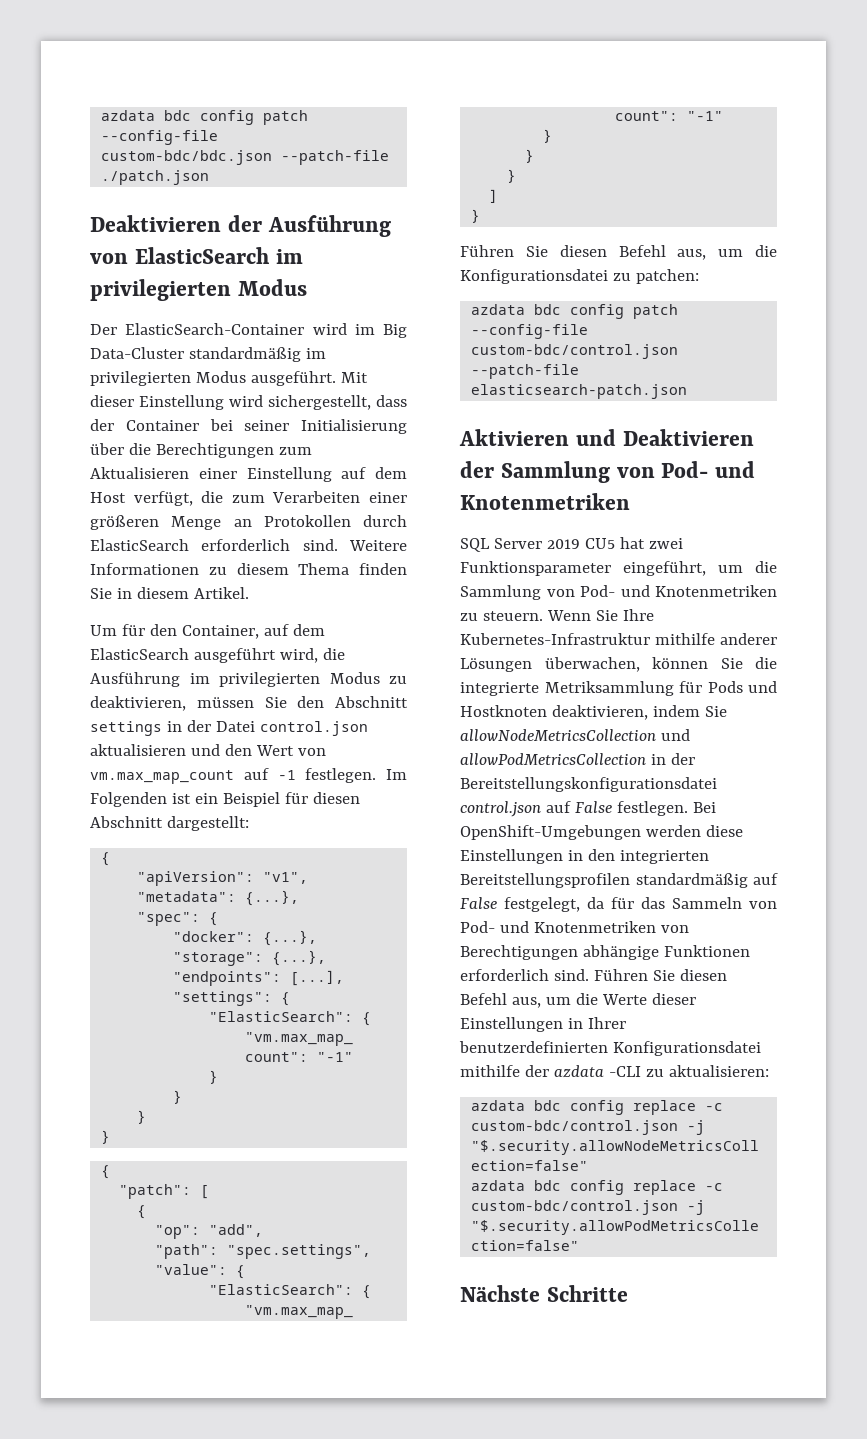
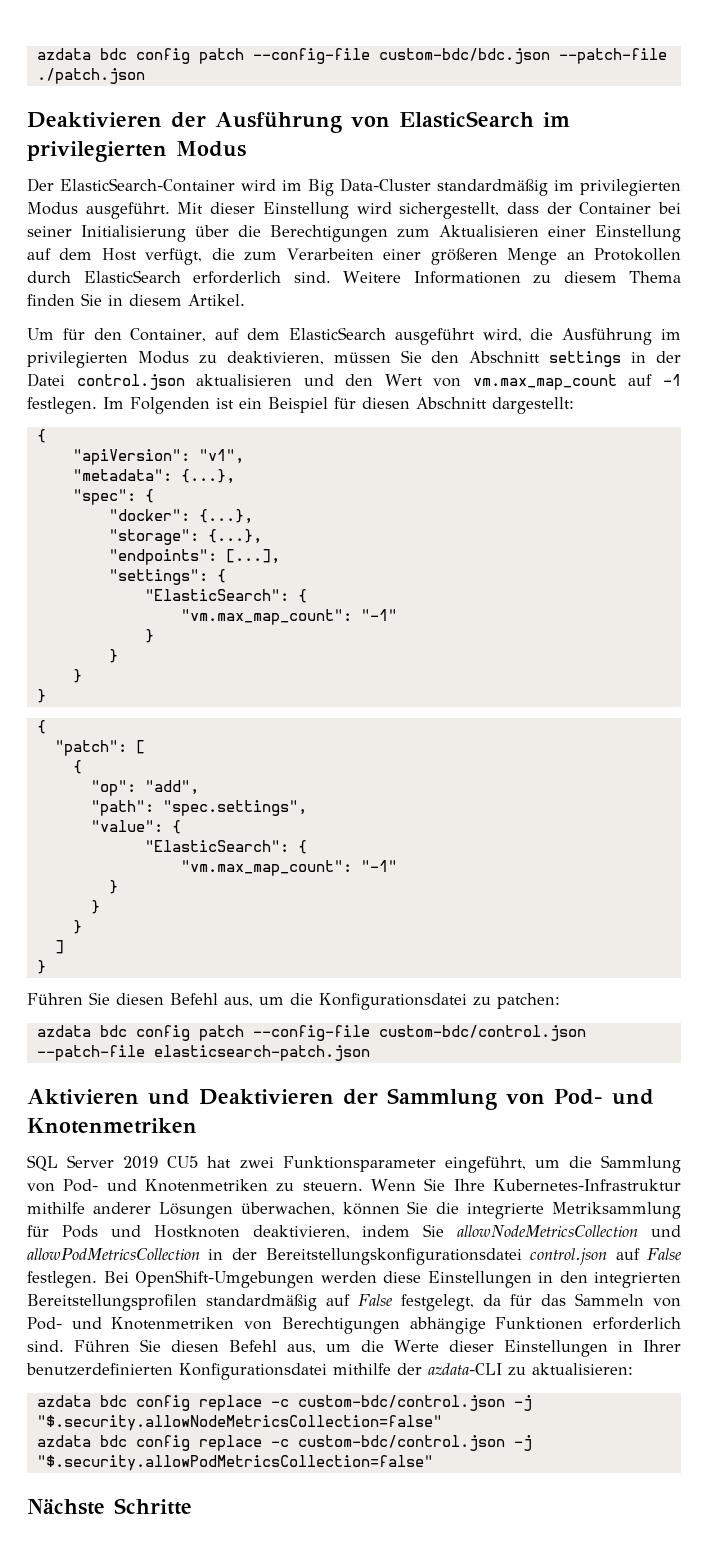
[553,1065,641,1078] azdata -CLI -> [428,1363,502,1375] azdata-CLI

